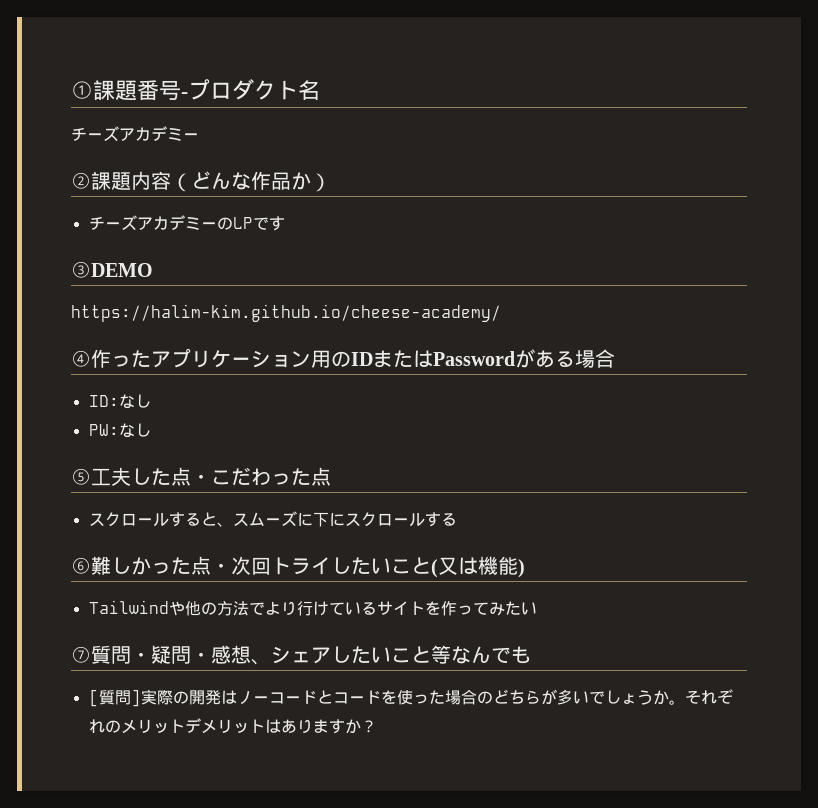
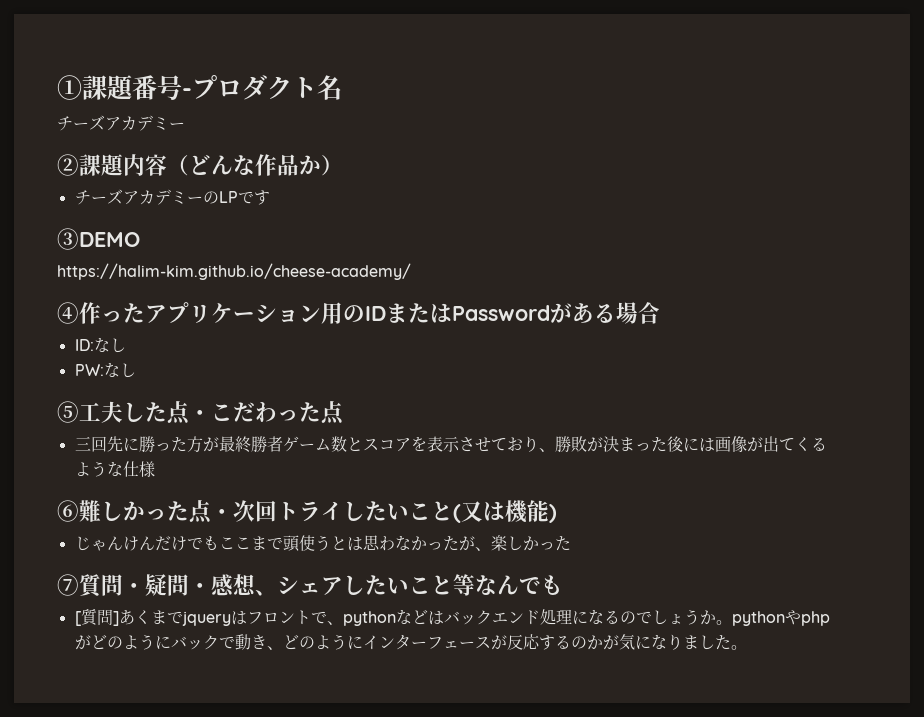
[88,511,457,527] スクロールすると、スムーズに下にスクロールする -> [74,436,827,453] [74,461,155,477] 三回先に勝った方が最終勝者ゲーム数とスコアを表示させており、勝敗が決まった後には画像が出てくるような仕様
[88,600,537,616] Tailwindや他の方法でより行けているサイトを作ってみたい -> [74,535,571,552] じゃんけんだけでもここまで頭使うとは思わなかったが、楽しかった
[140,689,733,705] [88,718,377,734] 実際の開発はノーコードとコードを使った場合のどちらが多いでしょうか。それぞれのメリットデメリットはありますか？ -> [118,609,830,626] [74,634,747,650] あくまでjqueryはフロントで、pythonなどはバックエンド処理になるのでしょうか。pythonやphpがどのようにバックで動き、どのようにインターフェースが反応するのかが気になりました。

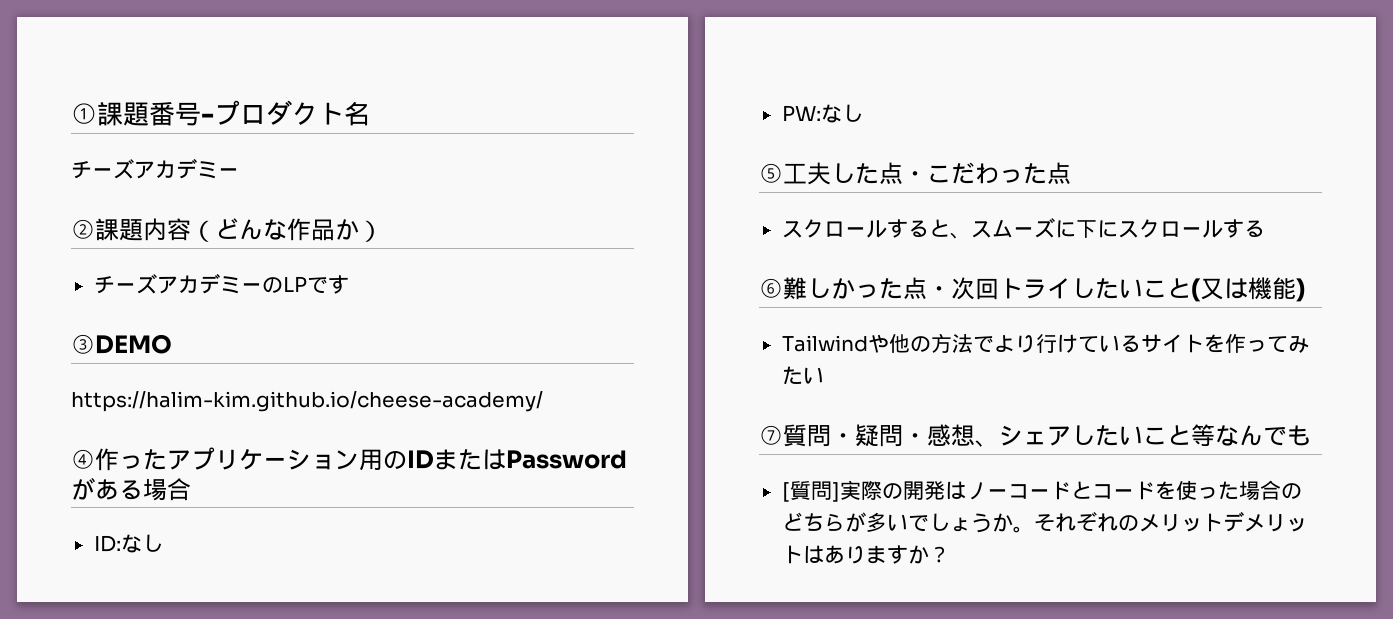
[74,436,827,453] [74,461,155,477] 三回先に勝った方が最終勝者ゲーム数とスコアを表示させており、勝敗が決まった後には画像が出てくるような仕様 -> [781,218,1265,239] スクロールすると、スムーズに下にスクロールする
[74,535,571,552] じゃんけんだけでもここまで頭使うとは思わなかったが、楽しかった -> [781,333,1309,353] [781,366,824,385] Tailwindや他の方法でより行けているサイトを作ってみたい
[118,609,830,626] [74,634,747,650] あくまでjqueryはフロントで、pythonなどはバックエンド処理になるのでしょうか。pythonやphpがどのようにバックで動き、どのようにインターフェースが反応するのかが気になりました。 -> [839,480,1302,501] [781,511,1307,533] [781,545,950,564] 実際の開発はノーコードとコードを使った場合のどちらが多いでしょうか。それぞれのメリットデメリットはありますか？

